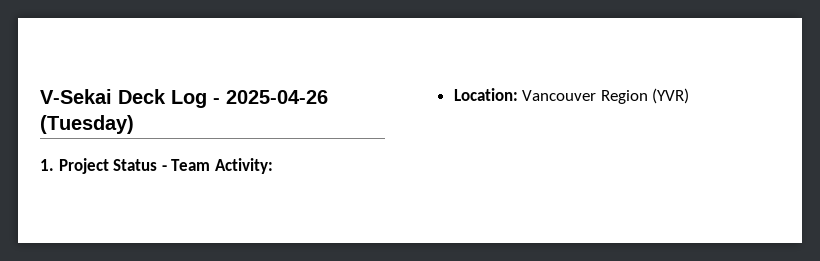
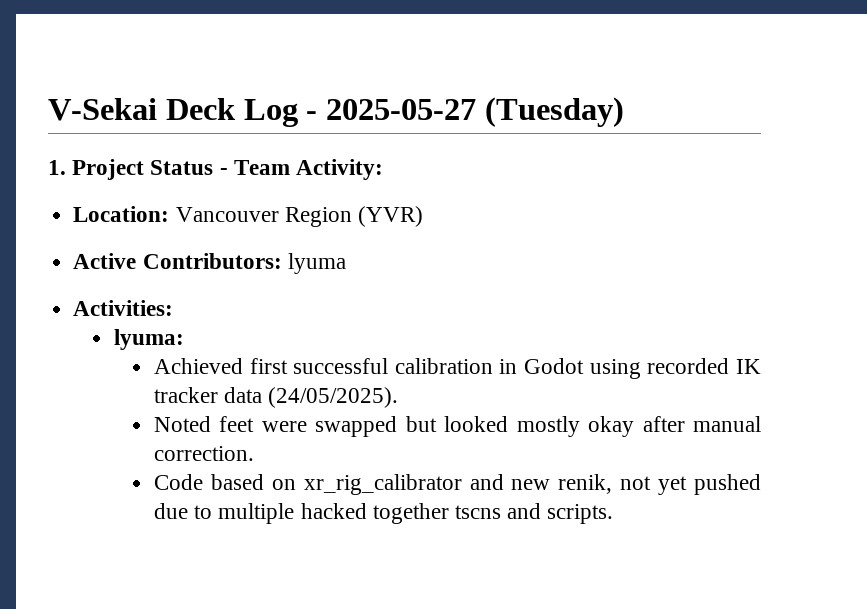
[226,90,328,104] 2025-04-26 -> [326,99,477,120] 2025-05-27
(690, 96) none -> [73,253,346,274] [73,300,174,316] [113,329,184,350] [153,358,761,379] [153,387,399,408] [153,416,761,437] [153,446,254,461] [153,474,761,495] [153,503,614,524] // Active Contributors: lyuma // Activities: // lyuma: // Achieved first successful calibration in Godot using recorded IK tracker data (24/05/2025). // Noted feet were swapped but looked mostly okay after manual correction. // Code based on xr_rig_calibrator and new renik, not yet pushed due to multiple hacked together tscns and scripts.

